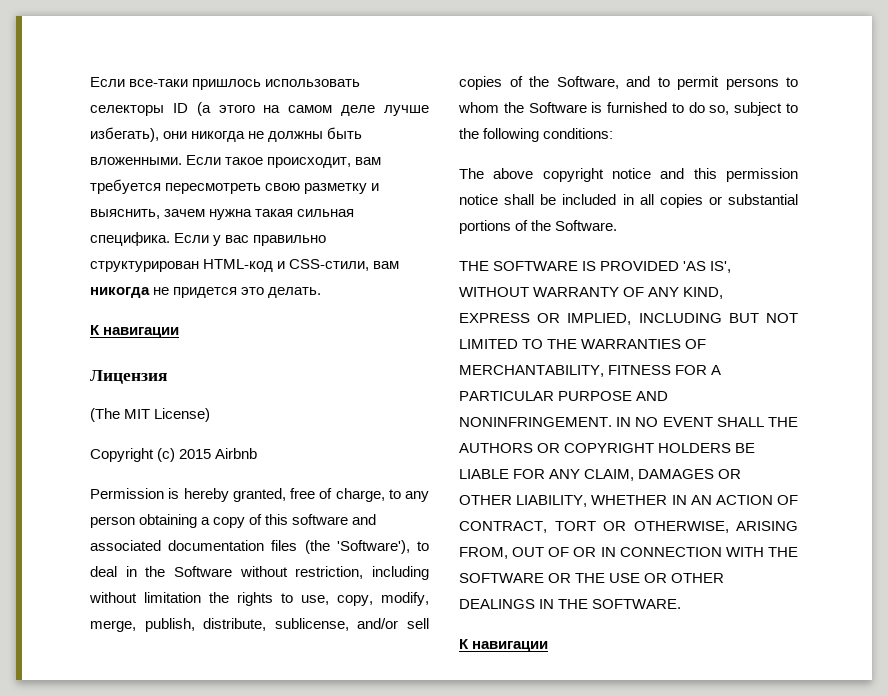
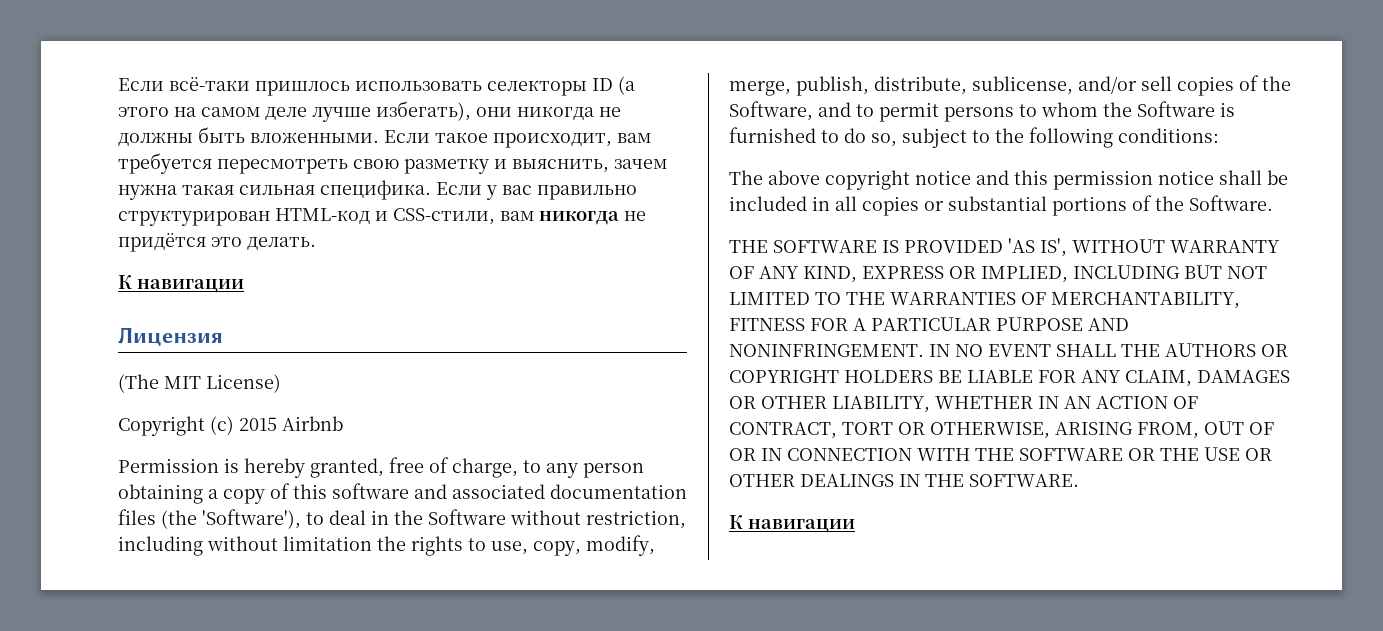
[90,77,189,87] Если все-таки -> [118,77,250,91] Если всё-таки
[173,287,238,298] придется -> [118,233,206,252] придётся

